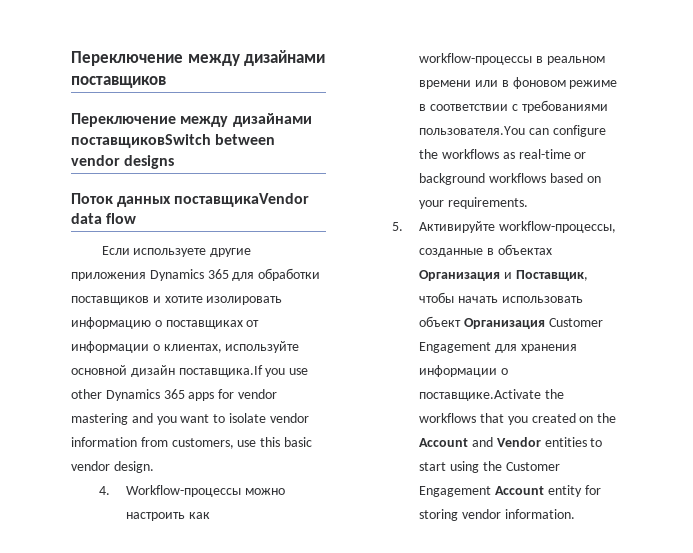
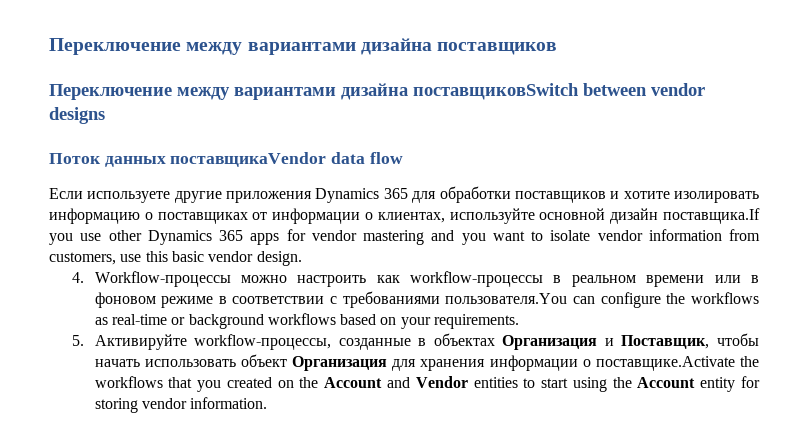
[71,50,326,66] Переключение между дизайнами -> [49,38,432,55] Переключение между вариантами дизайна
[232,113,312,127] дизайнами -> [234,83,408,100] вариантами дизайна
[548,318,603,327] [419,342,492,353] Customer Engagement -> (388, 363) none
[505,462,560,471] [419,486,492,497] Customer Engagement -> (632, 382) none

